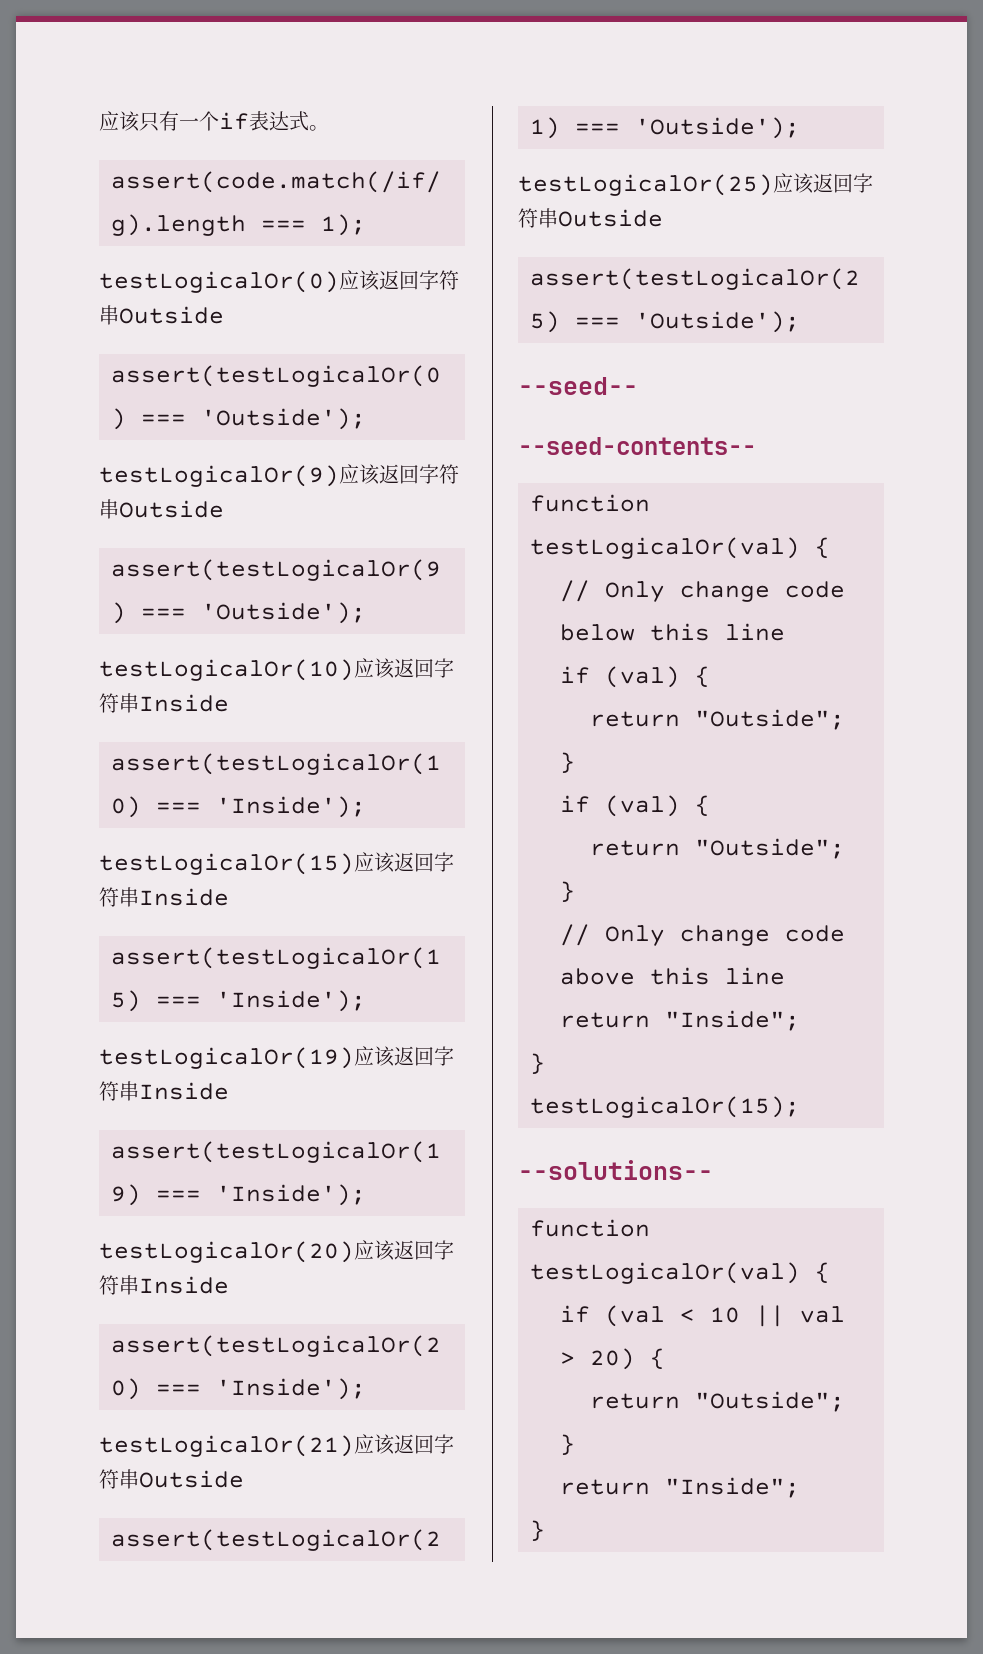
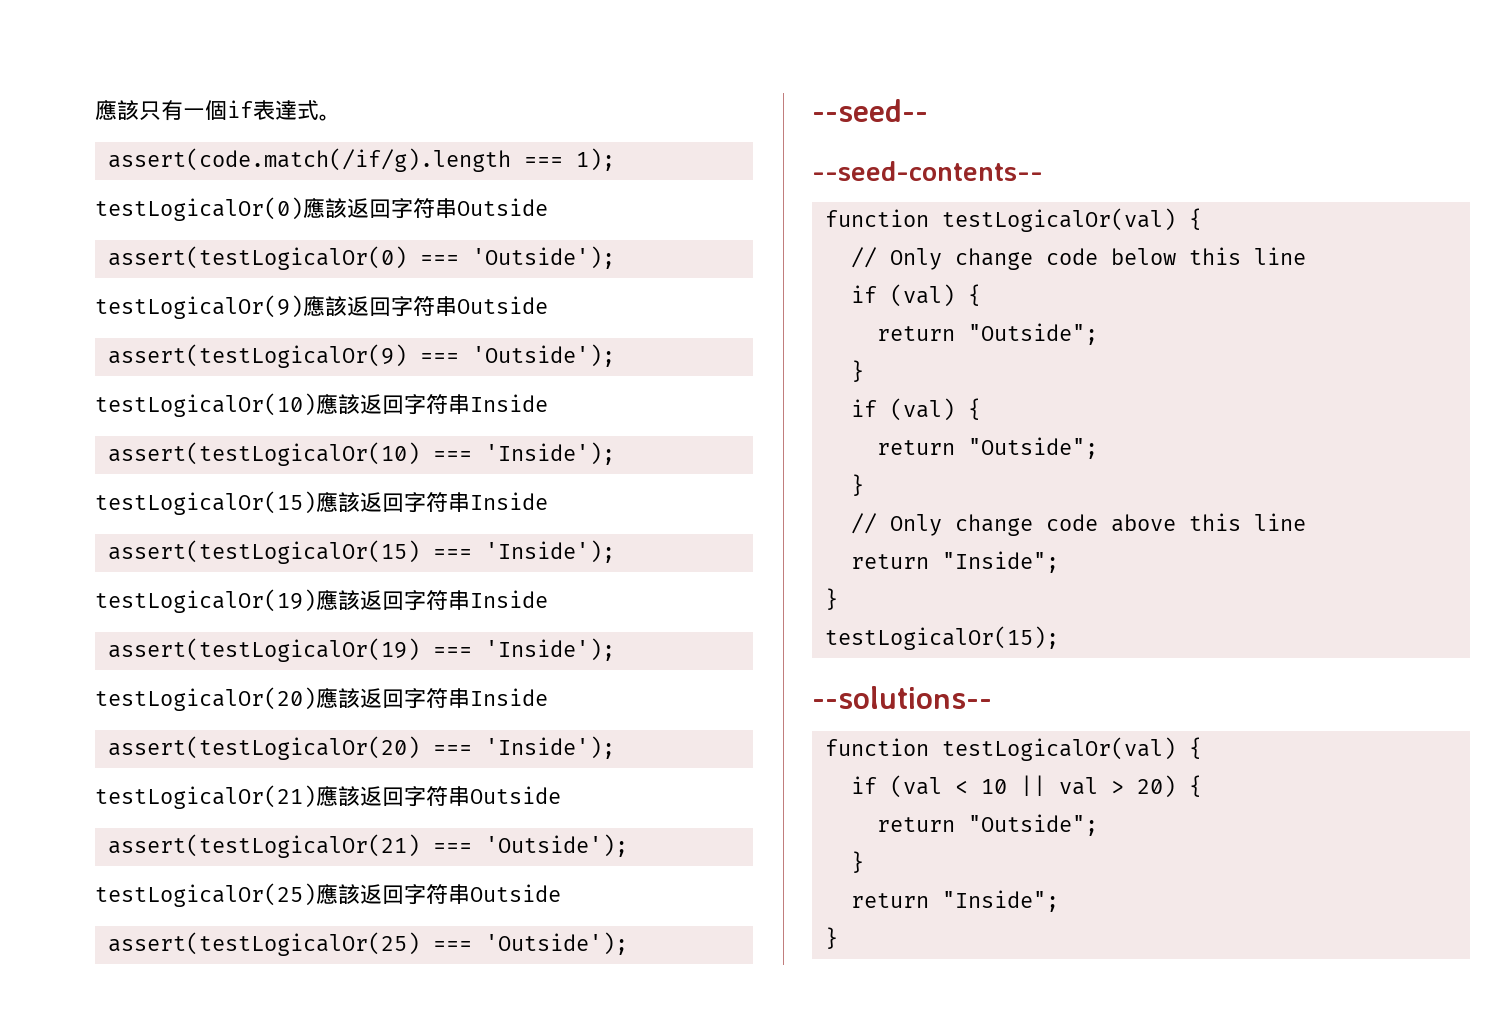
[99,111,289,132] 应该只有一个if表达 -> [95,100,297,121] 應該只有一個if表達
[339,270,380,291] 应该 -> [303,198,347,218] 應該
[339,464,380,485] 应该 -> [303,296,347,316] 應該
[354,658,395,679] 应该 -> [316,394,360,414] 應該
[354,852,395,873] 应该 -> [316,492,360,512] 應該
[354,1046,395,1067] 应该 -> [316,590,360,610] 應該
[354,1240,395,1261] 应该 -> [316,688,360,708] 應該
[354,1434,395,1455] 应该 -> [316,786,360,806] 應該
[773,173,814,194] 应该 -> [316,884,360,904] 應該

